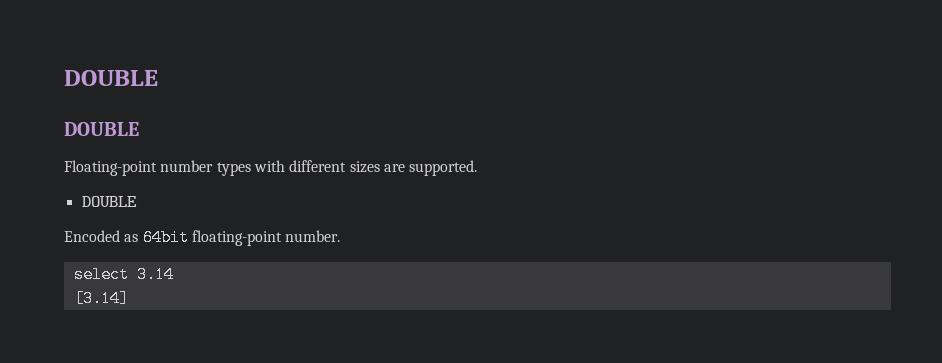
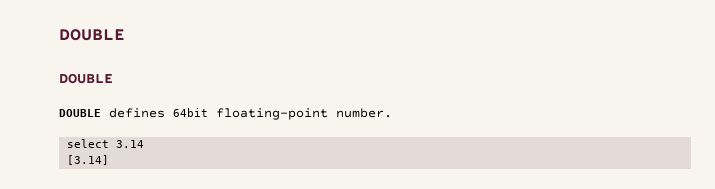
[64,70,158,86] [64,122,139,136] [64,160,478,176] [81,196,137,207] [64,230,139,242] DOUBLE // DOUBLE // Floating-point number types with different sizes are supported. // DOUBLE // Encoded as -> [59,29,125,41] [59,73,113,84] [59,108,165,118] DOUBLE // DOUBLE // DOUBLE defines

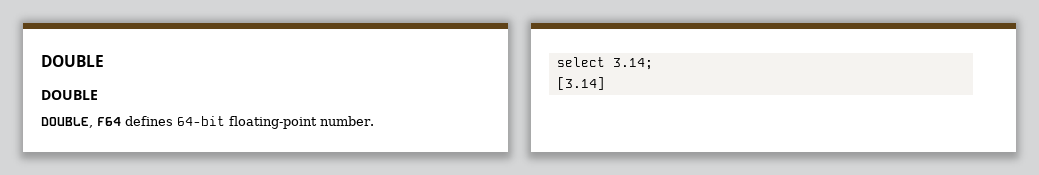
[59,108,208,118] DOUBLE defines 64bit -> [41,116,225,128] DOUBLE, F64 defines 64-bit
[116,140,145,148] 3.14 -> [612,58,653,70] 3.14;

